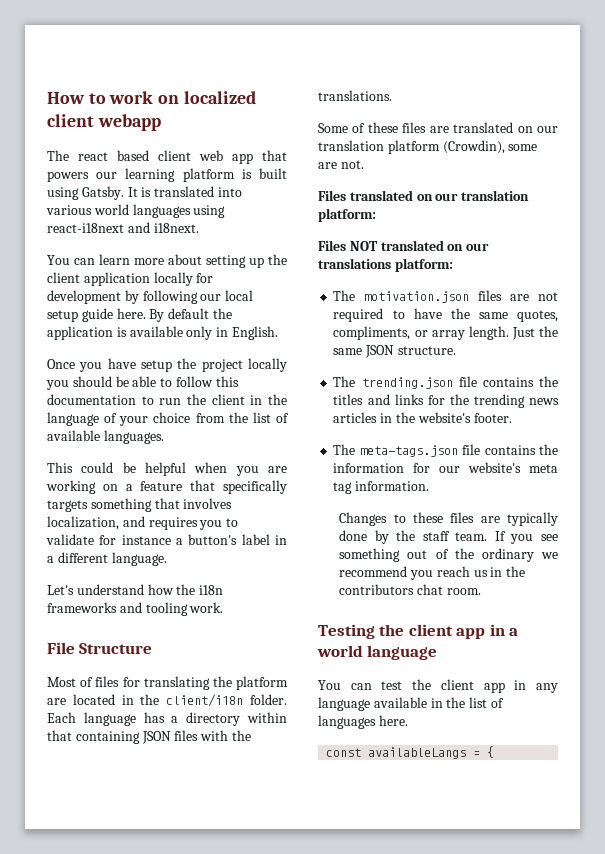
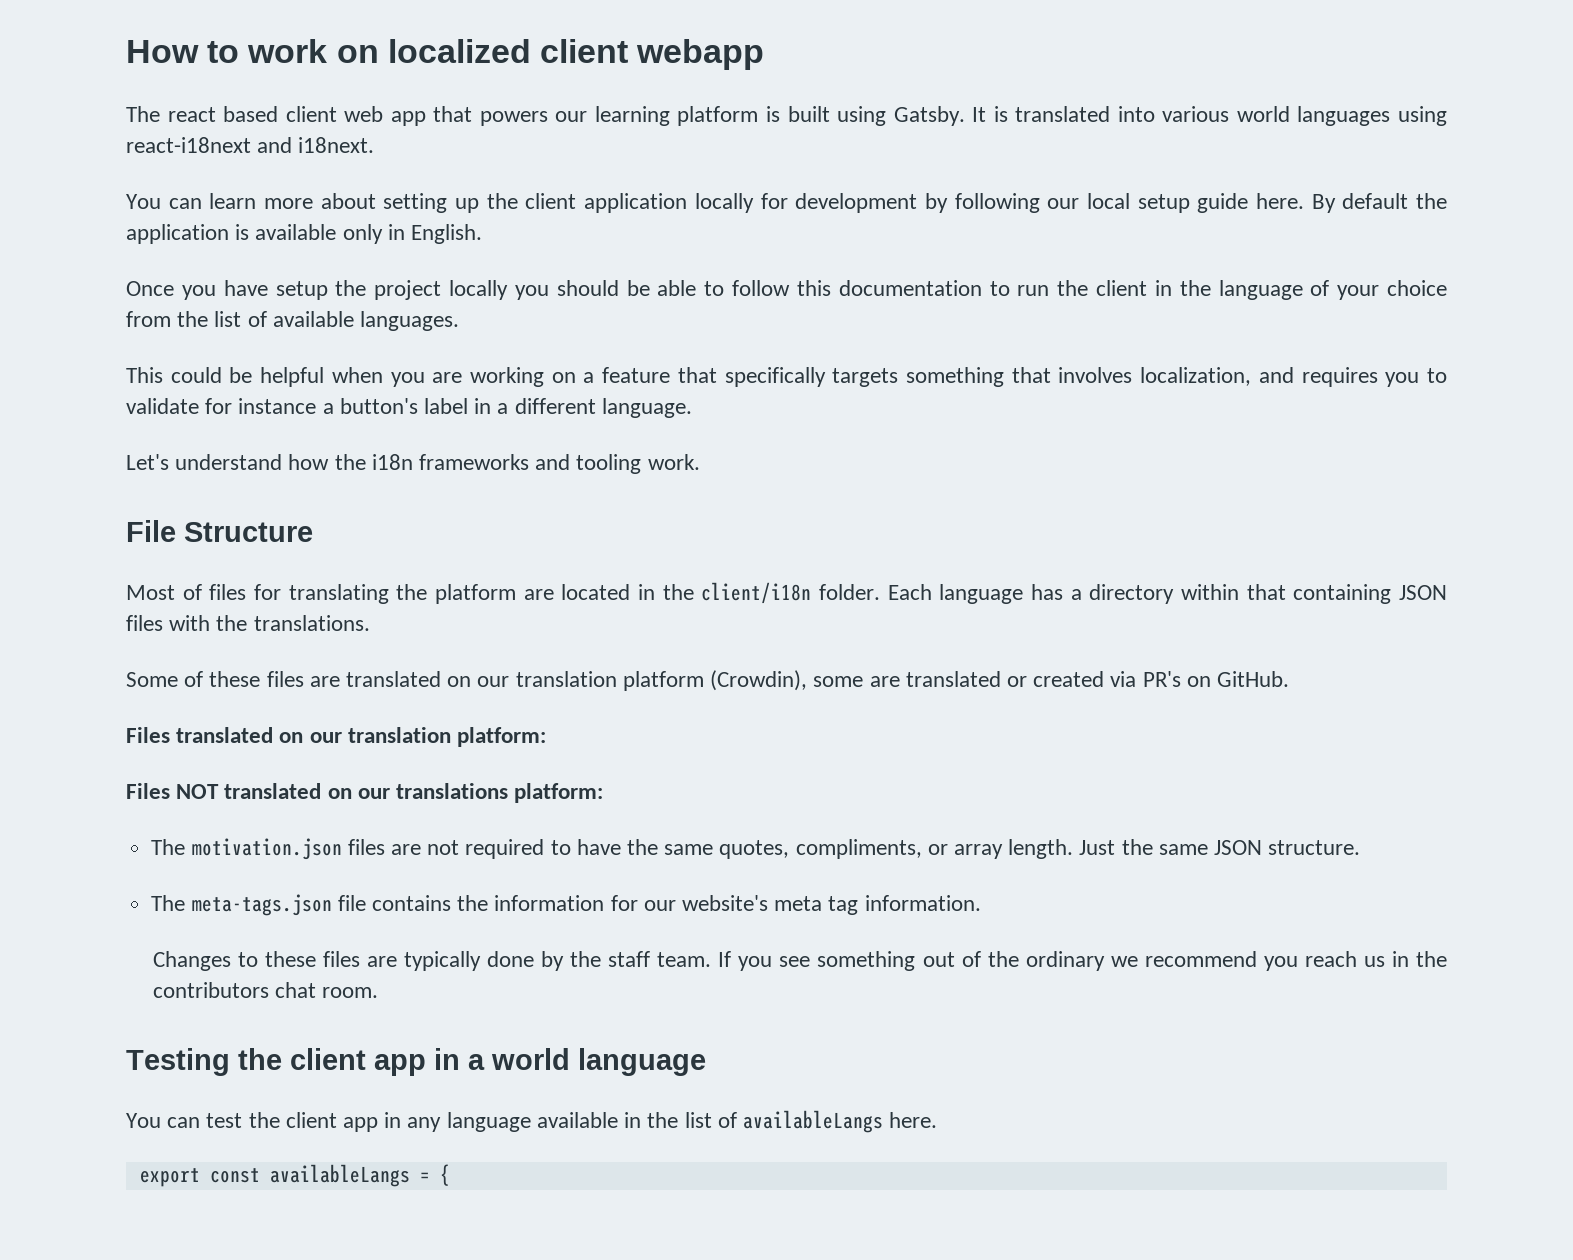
[340,160,364,169] not. -> [905,671,1289,687] translated or created via PR's on GitHub.
[333,376,558,389] [333,394,559,408] [333,412,512,423] // The trending.json file contains the titles and links for the trending news articles in the website's footer. -> (1361, 847) none
[318,715,376,729] languages -> [742,1110,883,1133] availableLangs
(408, 720) none -> [139,1168,200,1187] export

